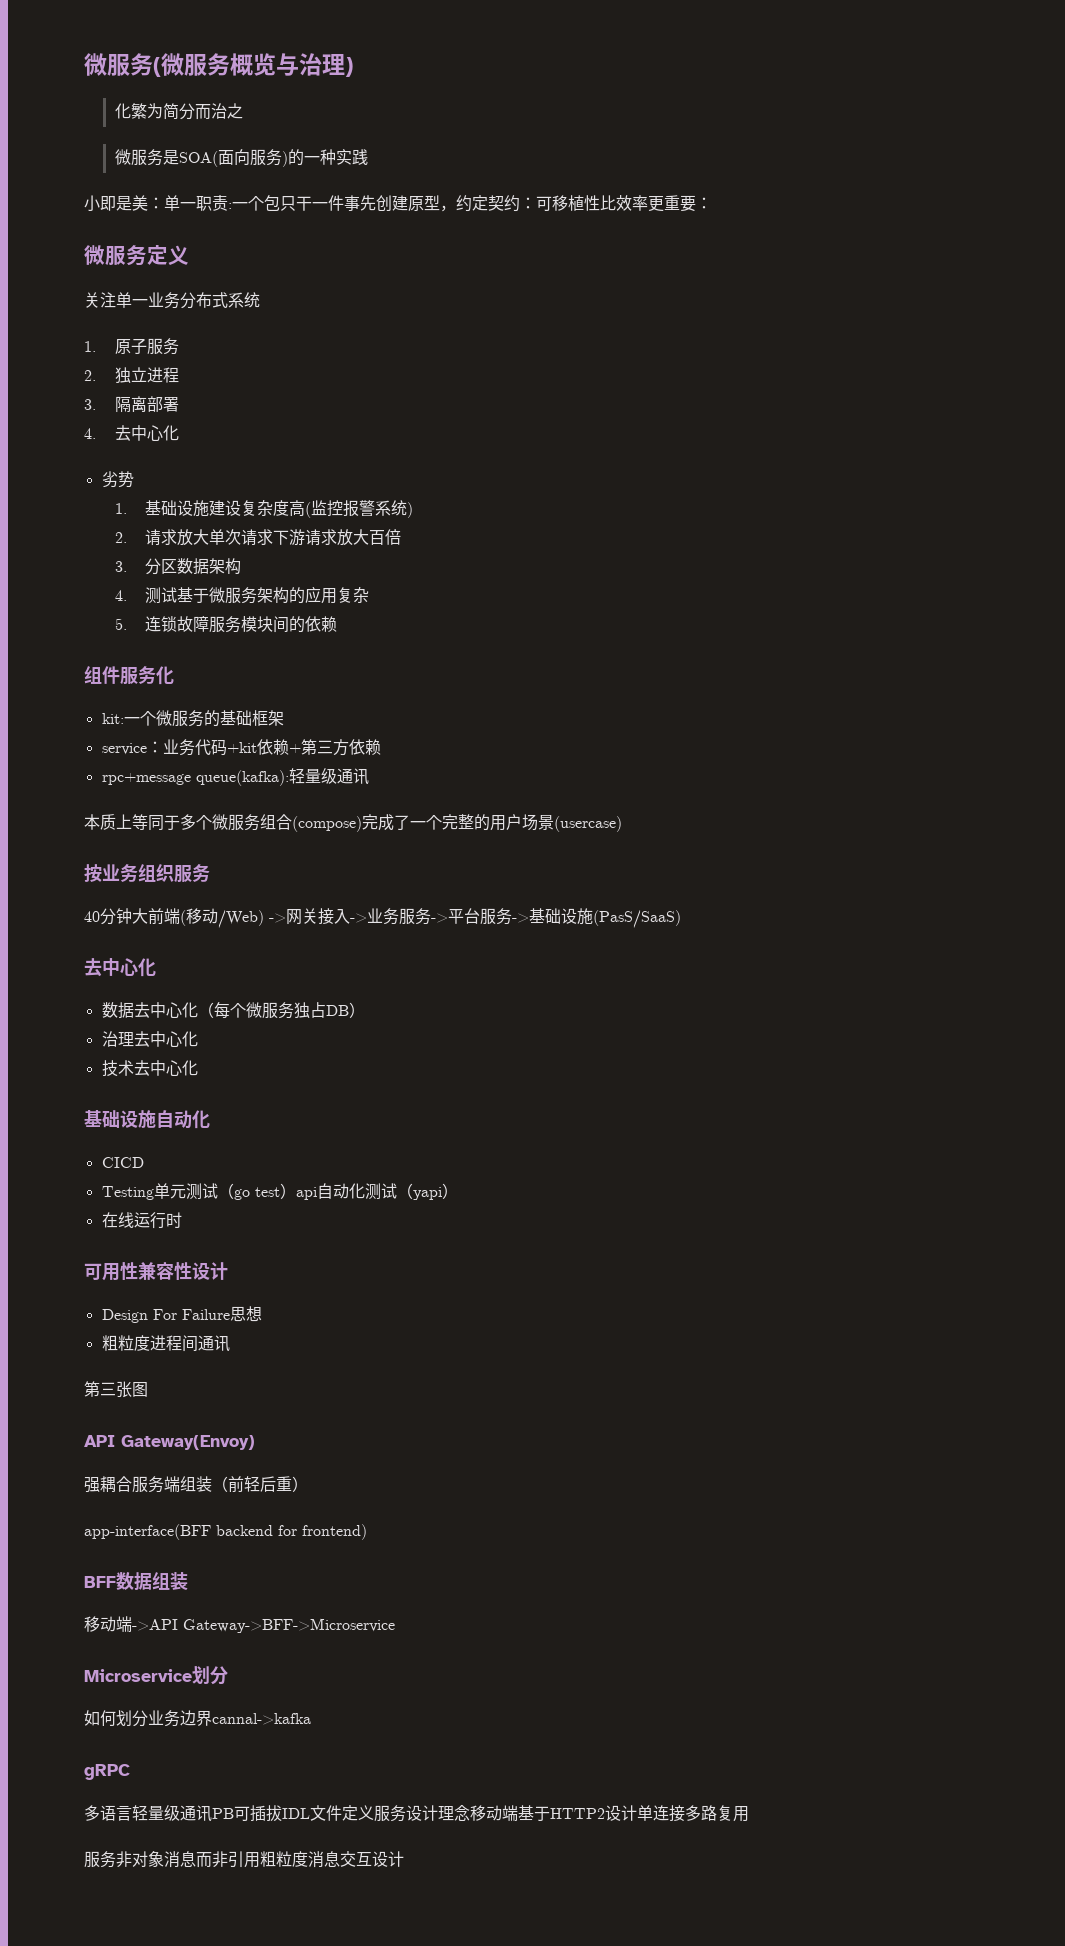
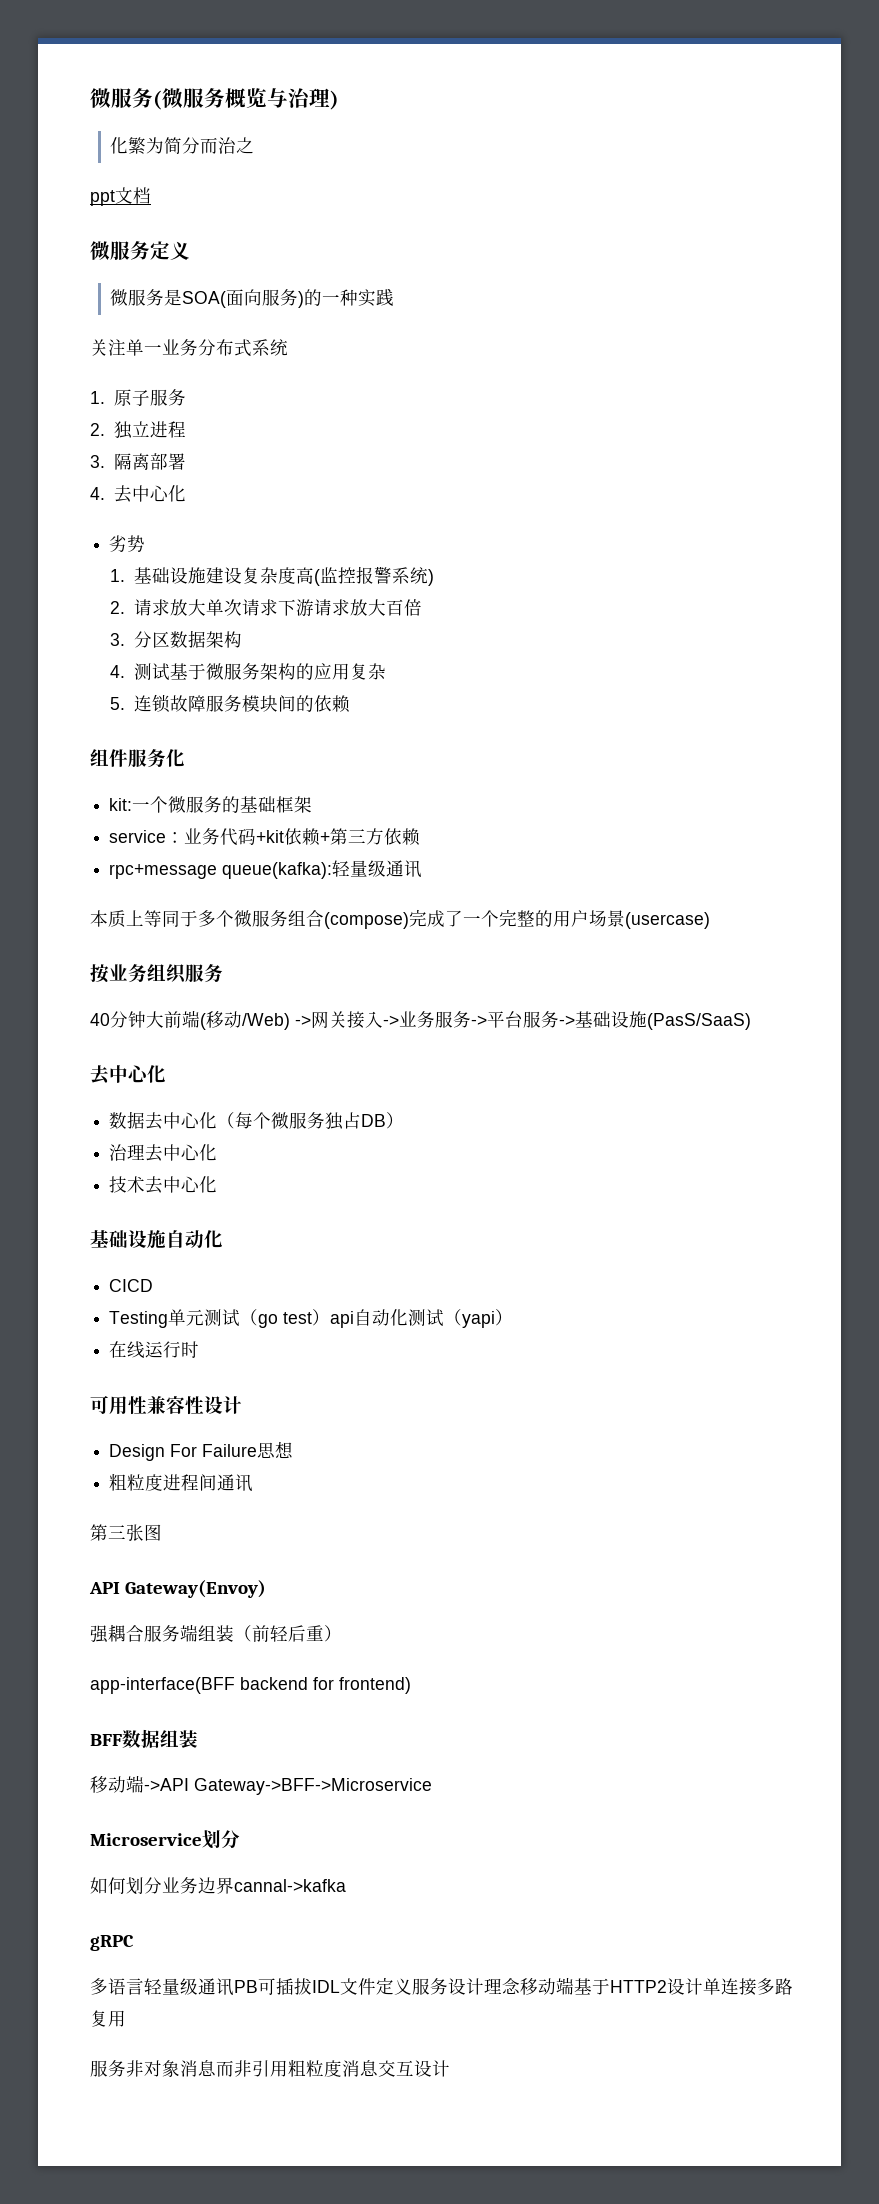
(243, 111) none -> [90,187,151,206] [90,241,190,260] // ppt文档 // 微服务定义
[84,195,712,212] [84,245,189,266] // 小即是美：单一职责:一个包只干一件事先创建原型，约定契约：可移植性比效率更重要： // 微服务定义 -> (395, 298) none

